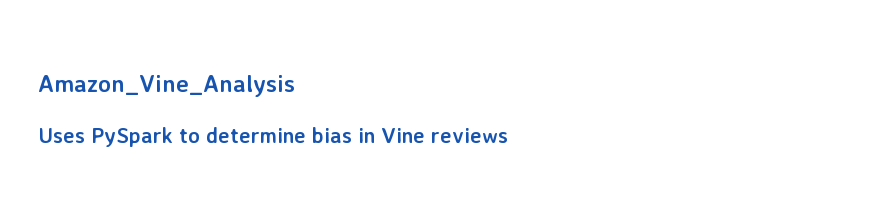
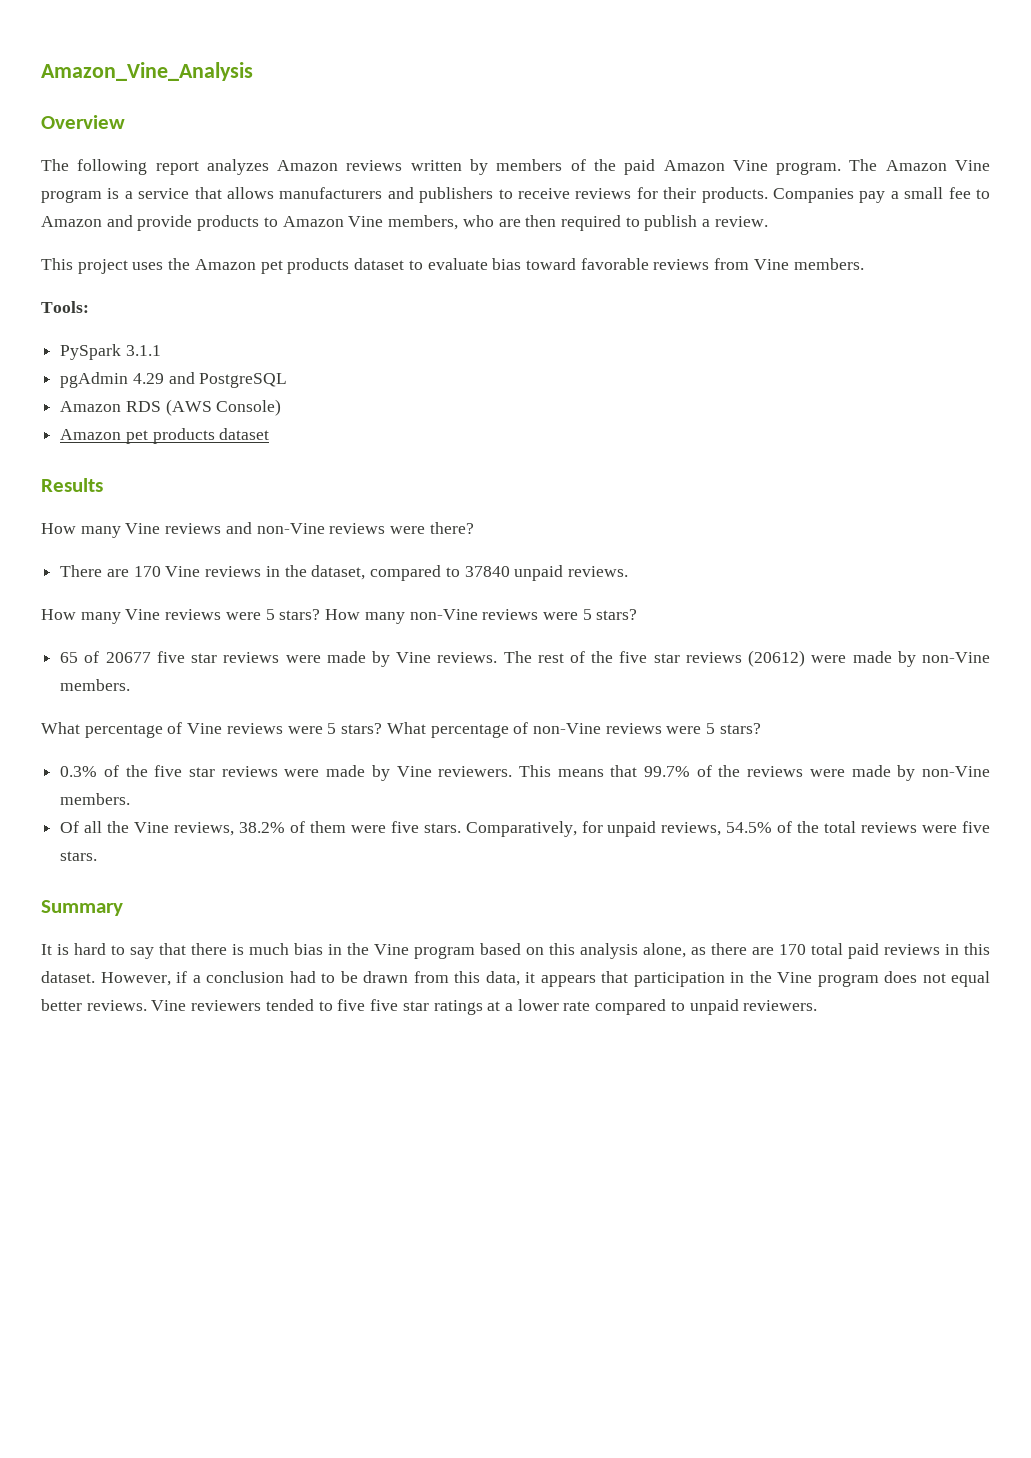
[38,127,508,147] Uses PySpark to determine bias in Vine reviews -> [41,115,125,129] [41,159,990,175] [41,187,990,203] [41,215,768,231] [41,258,864,274] [41,301,89,313] [60,344,161,360] [60,372,288,388] [60,399,282,416] [60,428,270,444] [41,478,103,492] [41,522,474,538] [60,565,628,581] [41,609,638,624] [60,650,991,667] [60,679,131,691] [41,722,761,738] [60,765,991,781] [60,793,131,805] [60,821,990,837] [60,851,98,861] [41,900,123,916] [41,943,990,959] [41,971,990,987] [41,999,818,1015] Overview // The following report analyzes Amazon reviews written by members of the paid Amazon Vine program. The Amazon Vine program is a service that allows manufacturers and publishers to receive reviews for their products. Companies pay a small fee to Amazon and provide products to Amazon Vine members, who are then required to publish a review. // This project uses the Amazon pet products dataset to evaluate bias toward favorable reviews from Vine members. // Tools: // PySpark 3.1.1 // pgAdmin 4.29 and PostgreSQL // Amazon RDS (AWS Console) // Amazon pet products dataset // Results // How many Vine reviews and non-Vine reviews were there? // There are 170 Vine reviews in the dataset, compared to 37840 unpaid reviews. // How many Vine reviews were 5 stars? How many non-Vine reviews were 5 stars? // 65 of 20677 five star reviews were made by Vine reviews. The rest of the five star reviews (20612) were made by non-Vine members. // What percentage of Vine reviews were 5 stars? What percentage of non-Vine reviews were 5 stars? // 0.3% of the five star reviews were made by Vine reviewers. This means that 99.7% of the reviews were made by non-Vine members. // Of all the Vine reviews, 38.2% of them were five stars. Comparatively, for unpaid reviews, 54.5% of the total reviews were five stars. // Summary // It is hard to say that there is much bias in the Vine program based on this analysis alone, as there are 170 total paid reviews in this dataset. However, if a conclusion had to be drawn from this data, it appears that participation in the Vine program does not equal better reviews. Vine reviewers tended to five five star ratings at a lower rate compared to unpaid reviewers.

